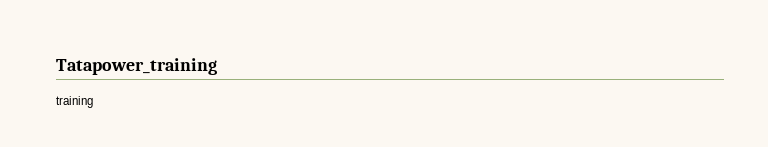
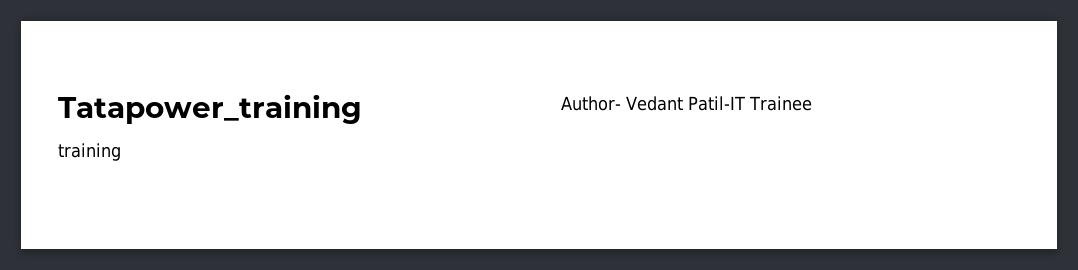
(93, 102) none -> [561,96,812,111] // Author- Vedant Patil-IT Trainee

